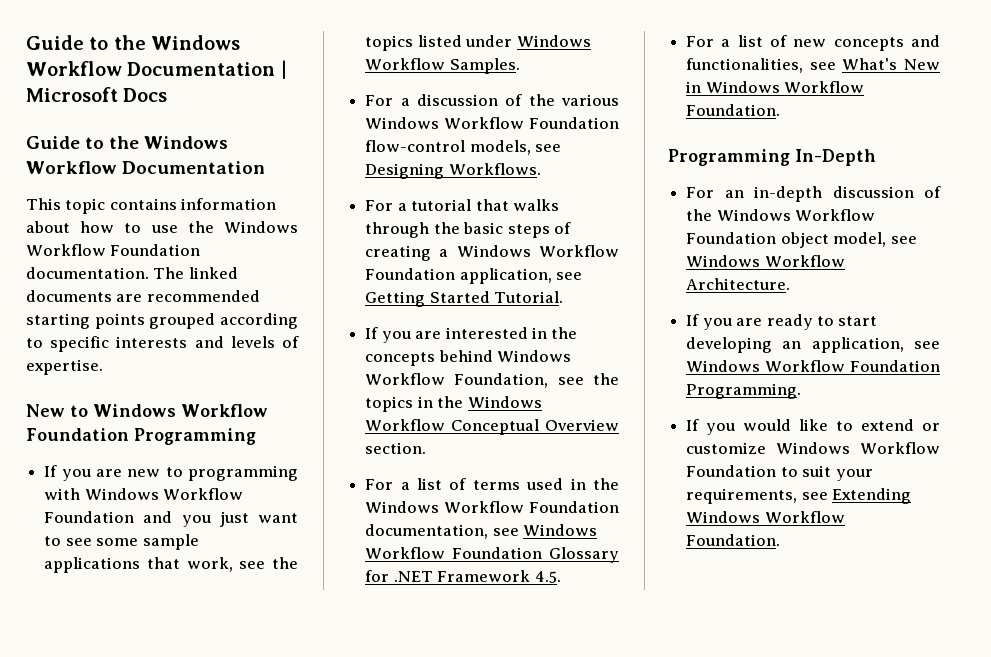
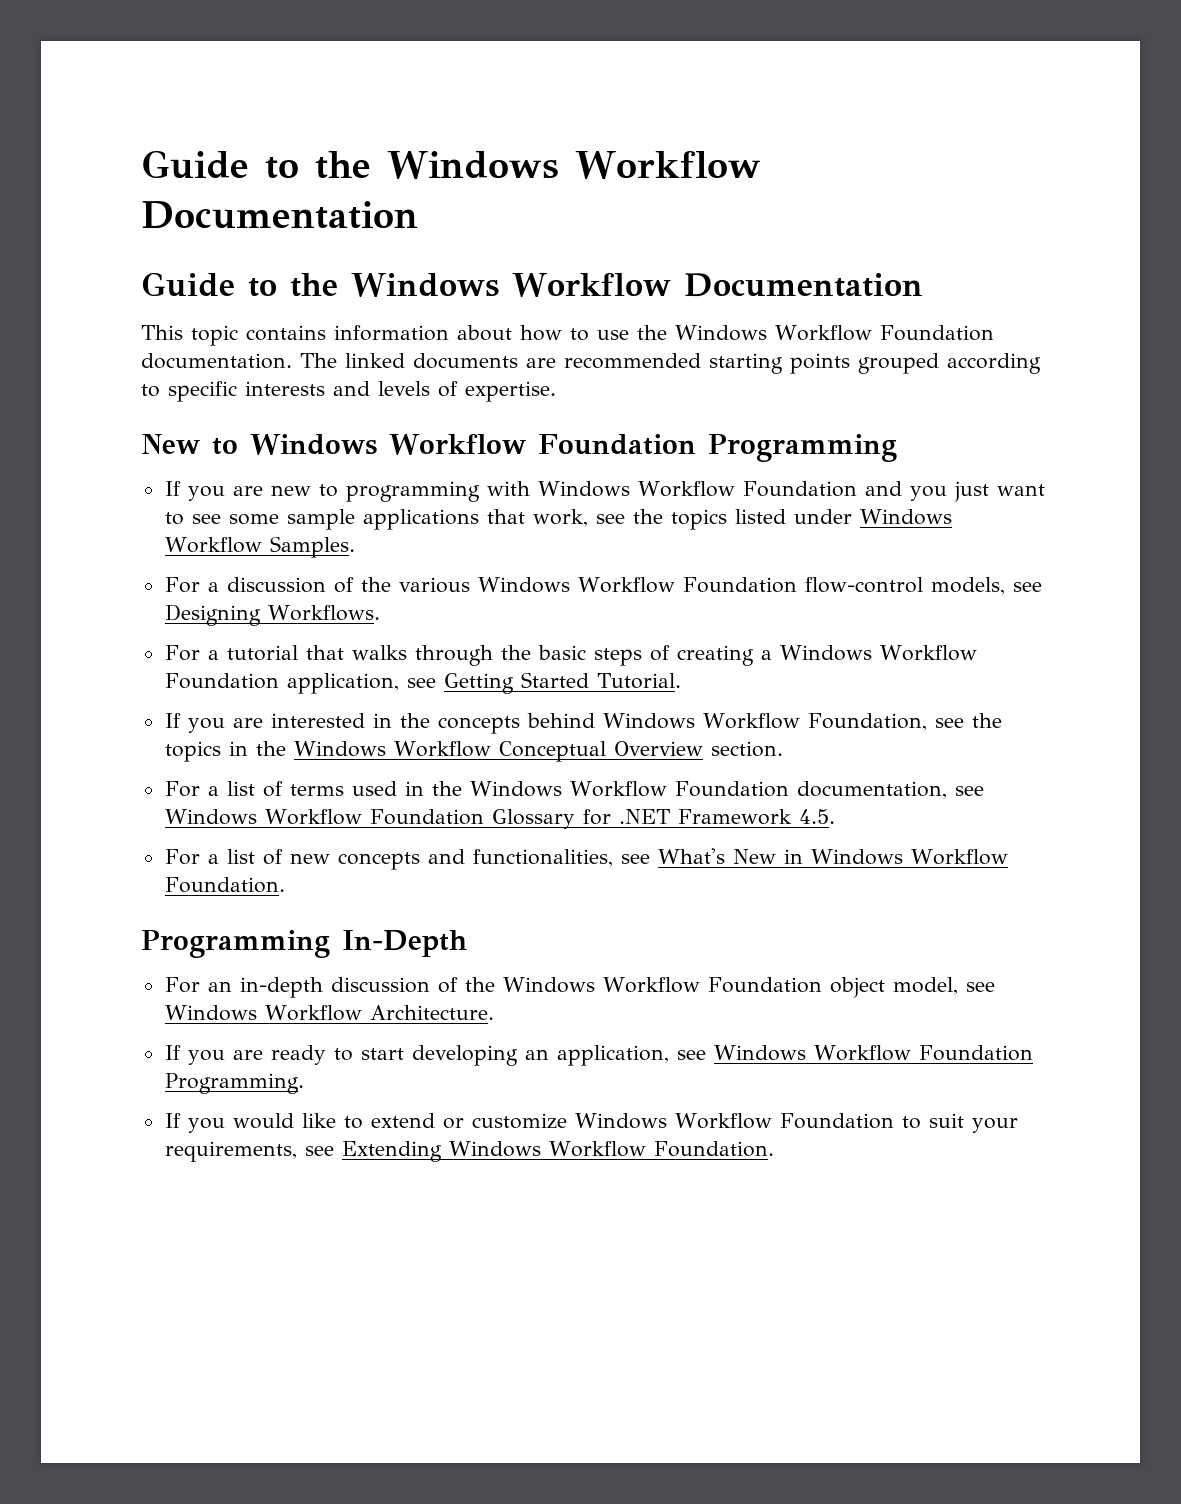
[26,35,241,50] [26,60,287,79] [26,87,168,102] Guide to the Windows Workflow Documentation | Microsoft Docs -> [141,150,761,179] [141,201,418,229] Guide to the Windows Workflow Documentation

